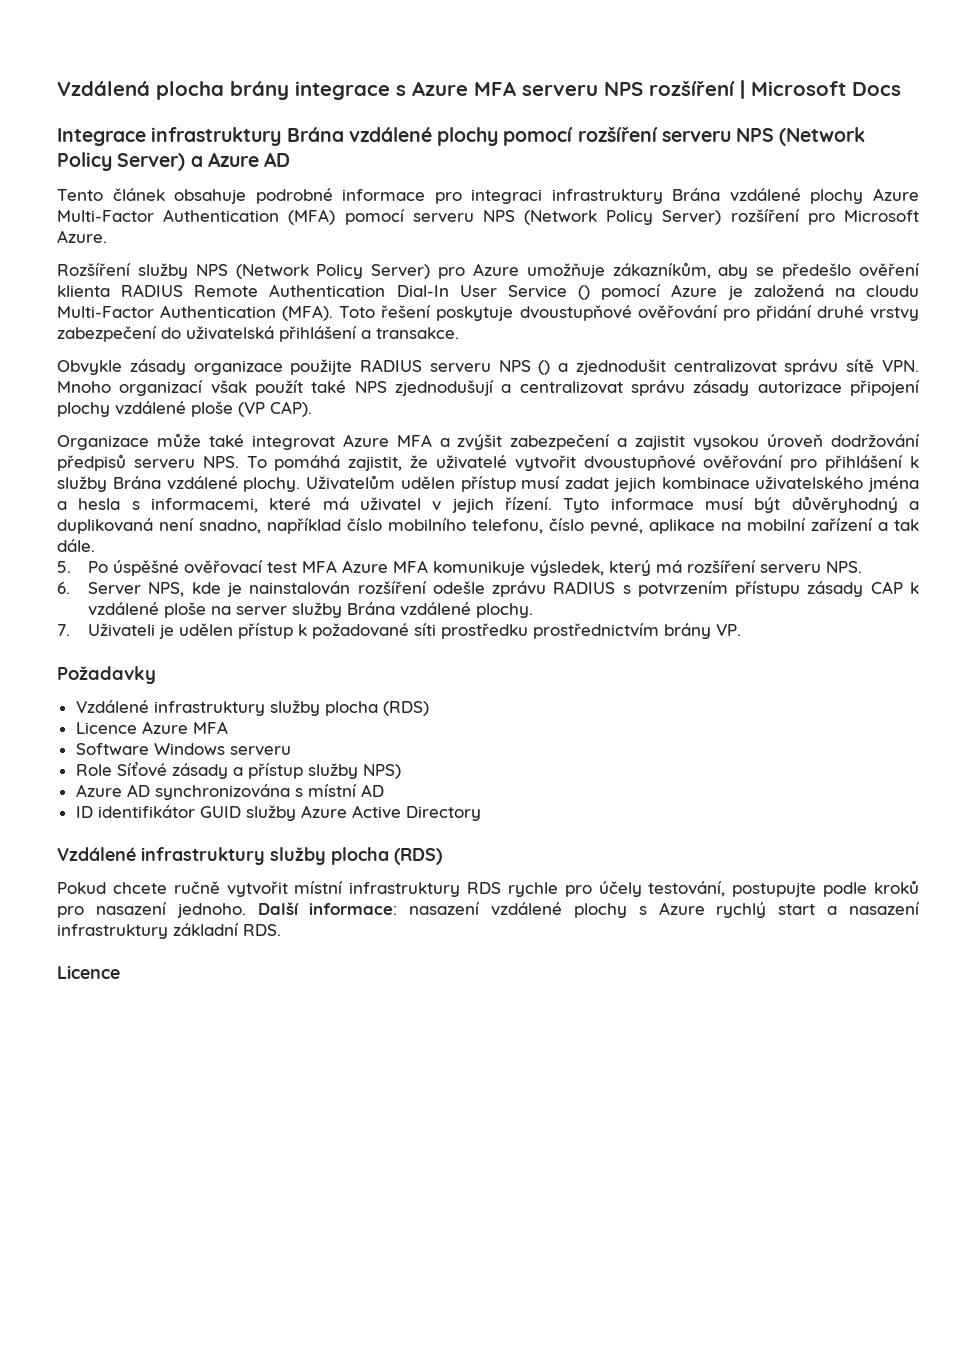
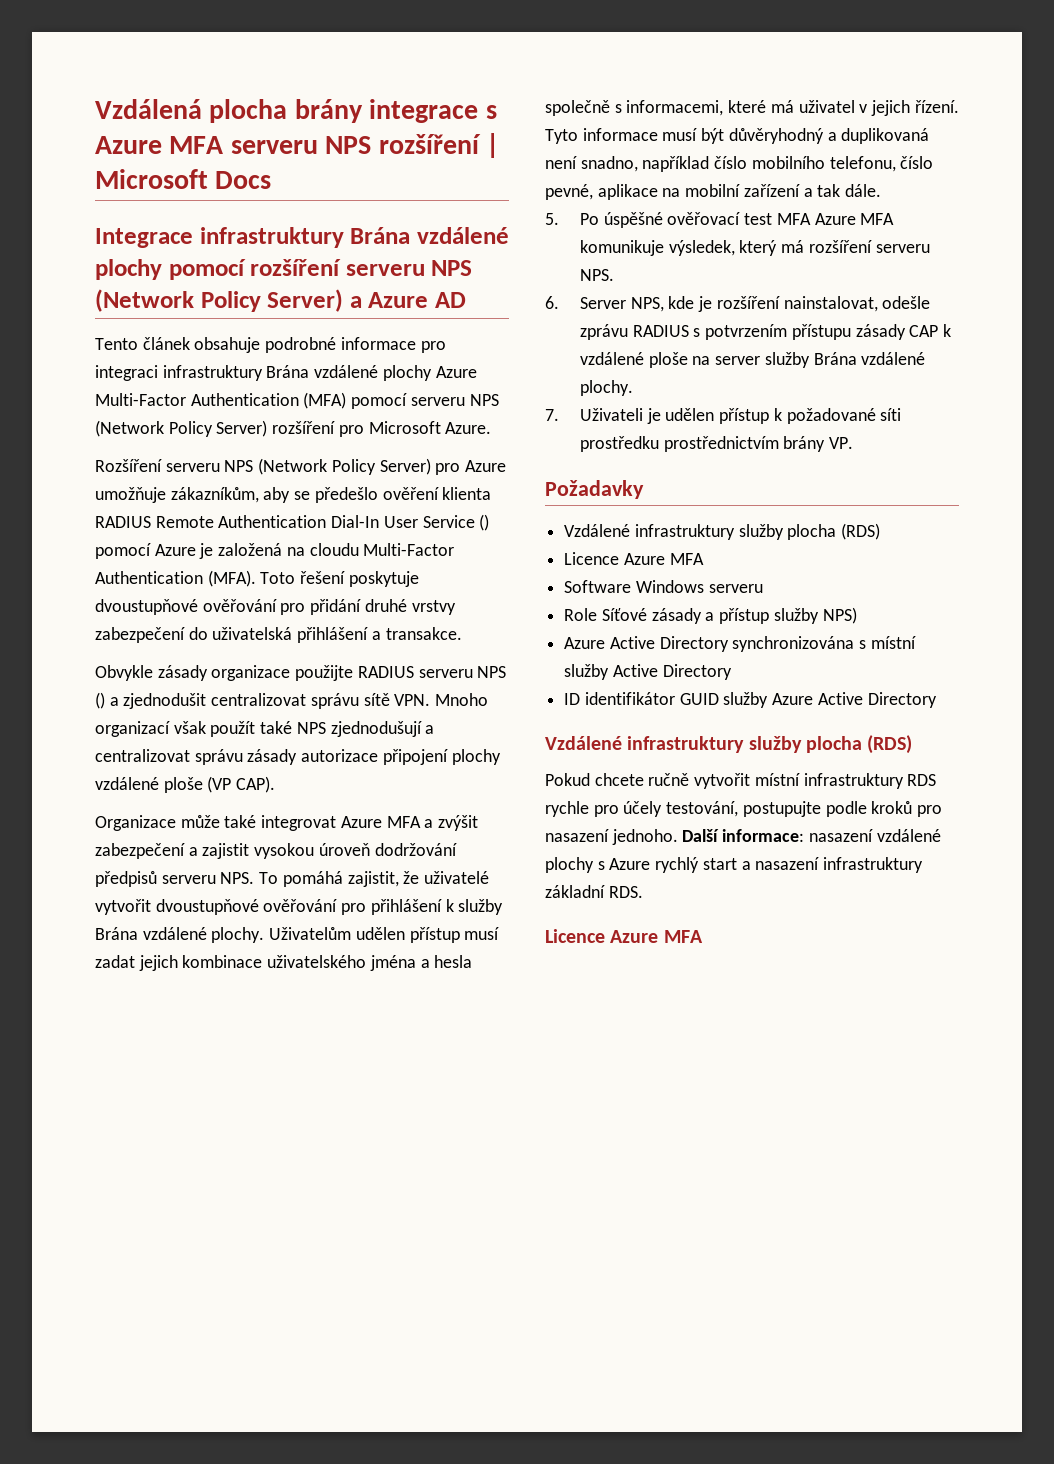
[137,263,188,279] služby -> [165,463,220,472] serveru
(121, 504) none -> [545,100,610,116] společně
[249,581,427,595] nainstalován rozšíření -> [716,296,878,312] rozšíření nainstalovat,
[126,784,150,797] AD -> [609,636,729,652] Active Directory
[360,784,384,797] AD -> [564,664,732,680] služby Active Directory
(120, 972) none -> [610,930,703,943] Azure MFA

